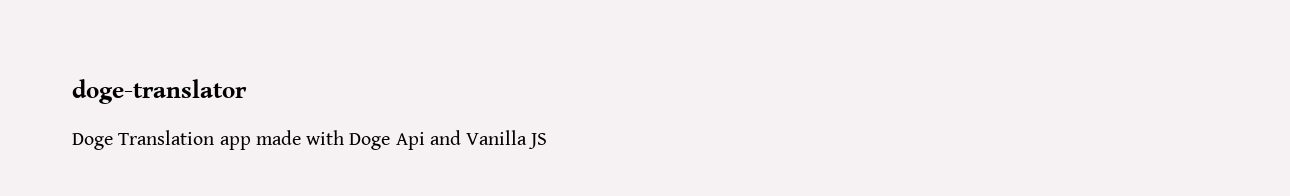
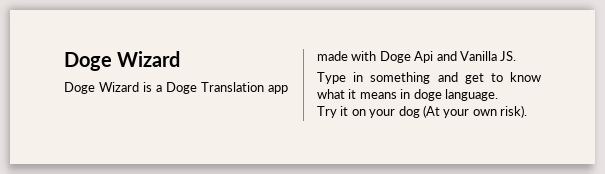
[72,79,247,104] [72,133,113,150] doge-translator // Doge -> [64,51,181,71] [64,82,197,94] Doge Wizard // Doge Wizard is a Doge
[528,133,548,149] JS -> [500,51,517,61] [317,72,541,84] [317,89,498,101] [317,105,527,118] JS. // Type in something and get to know what it means in doge language. // Try it on your dog (At your own risk).

